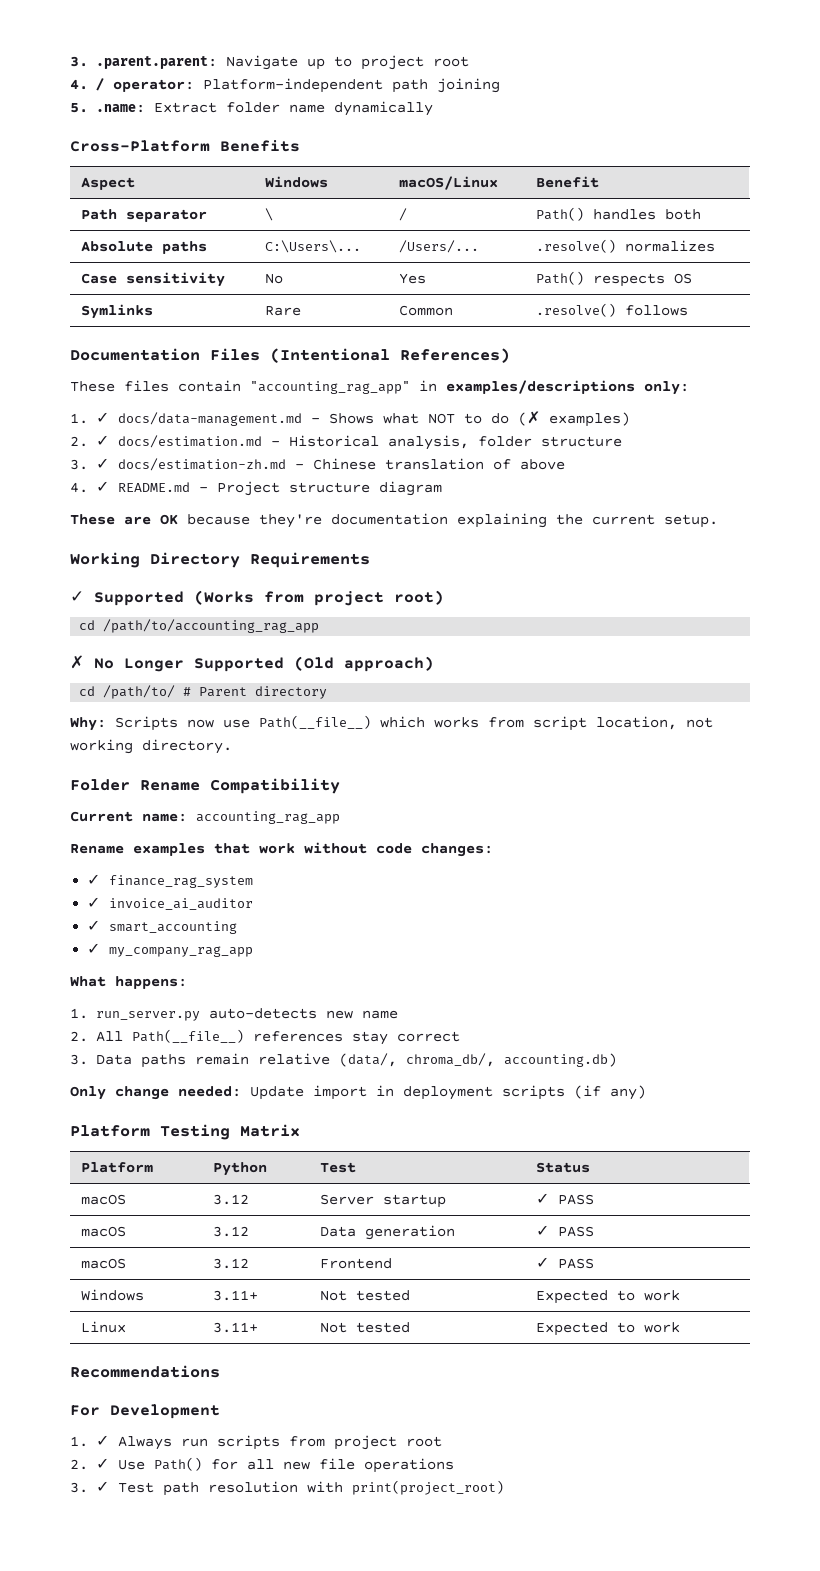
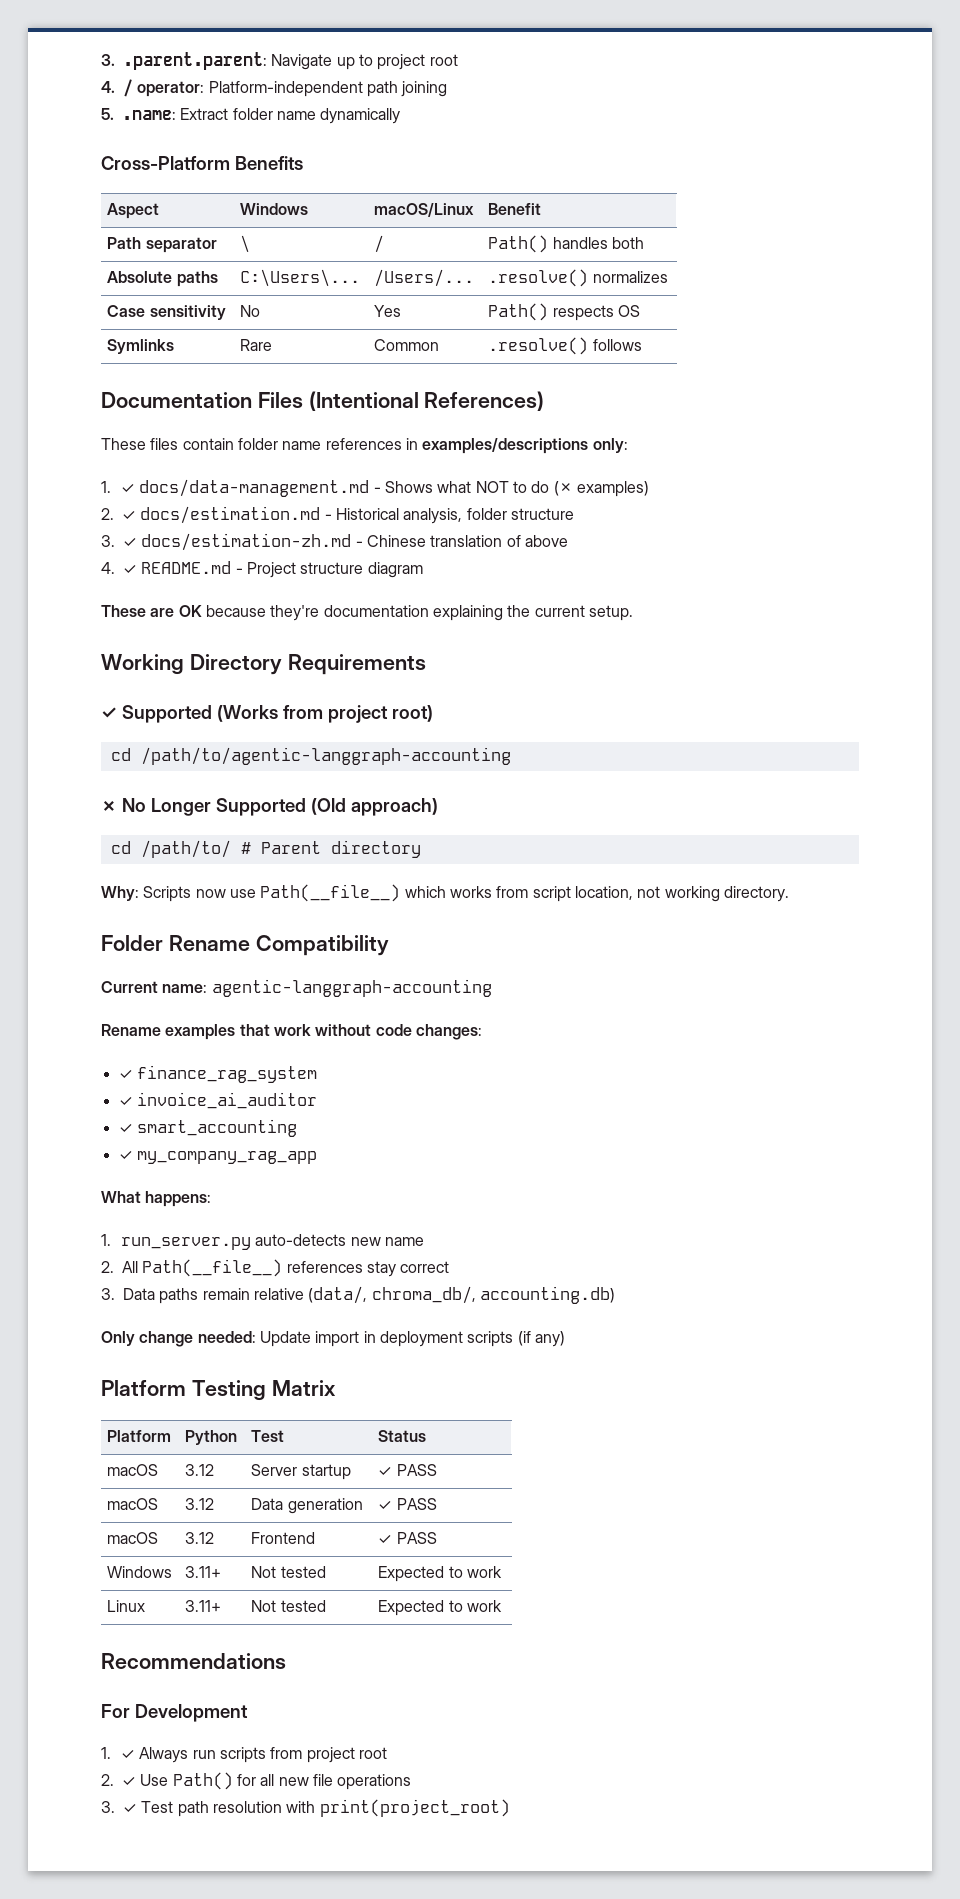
[250,381,410,394] "accounting_rag_app" -> [237,438,402,450] folder name references
[103,619,320,633] /path/to/accounting_rag_app -> [140,747,511,765] /path/to/agentic-langgraph-accounting
[196,811,340,824] accounting_rag_app -> [211,979,492,997] agentic-langgraph-accounting

